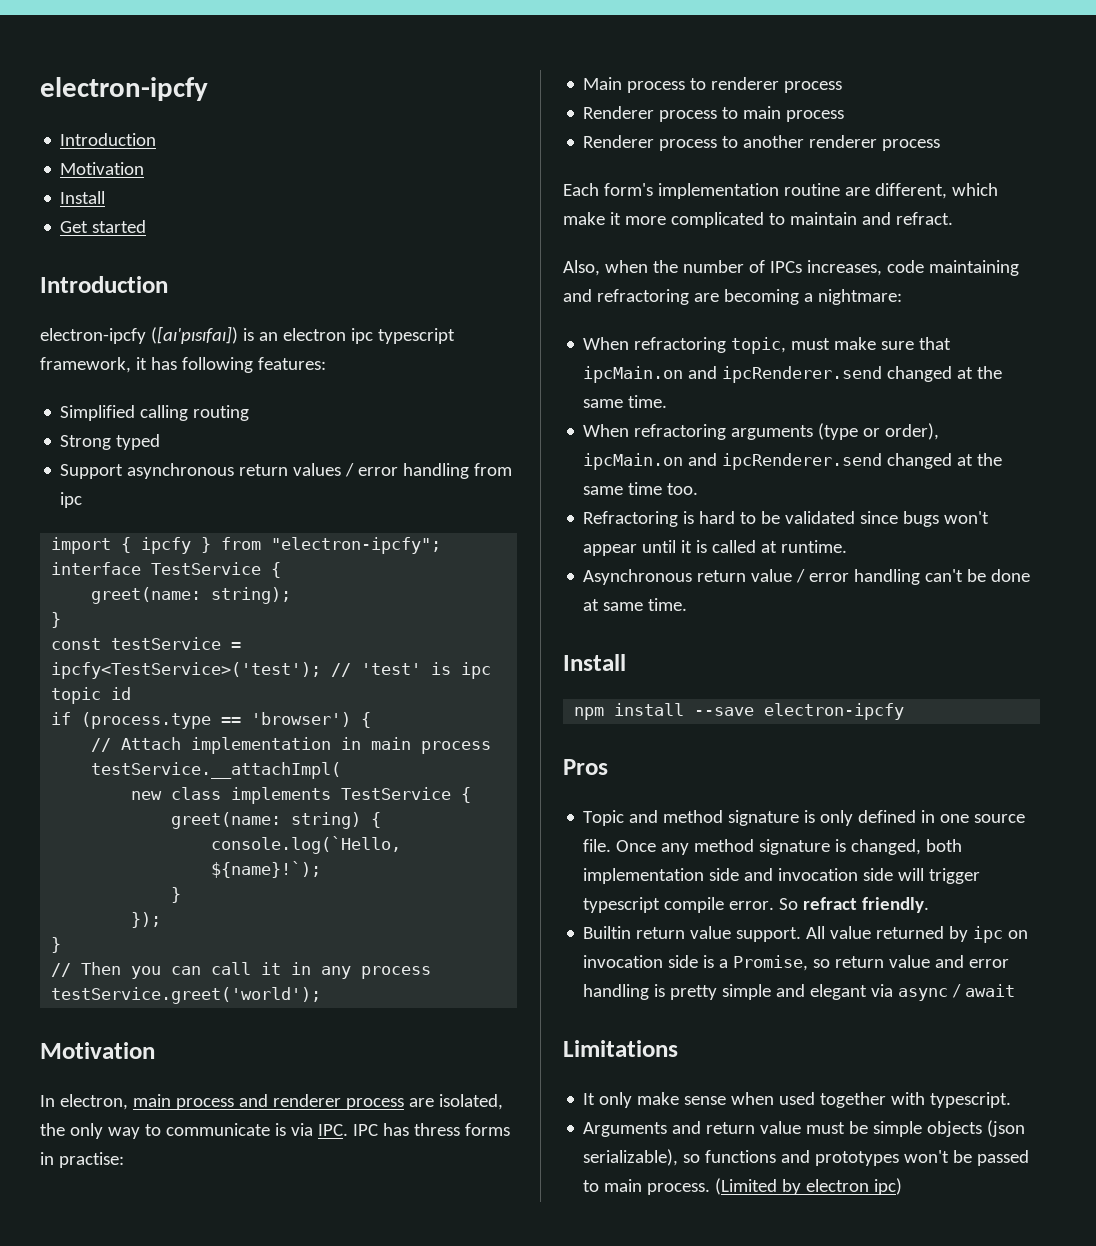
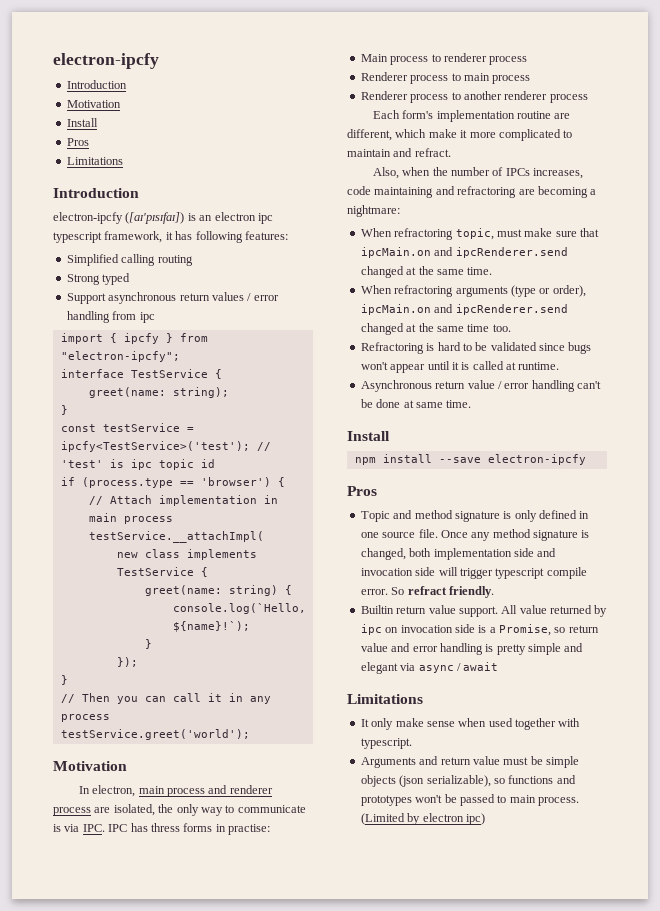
[60,220,147,233] Get started -> [66,138,89,146] [66,157,123,165] Pros // Limitations

